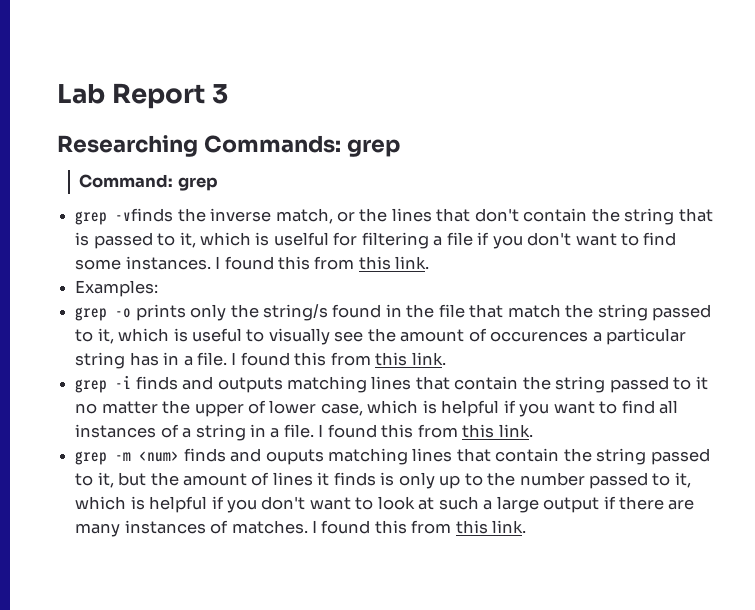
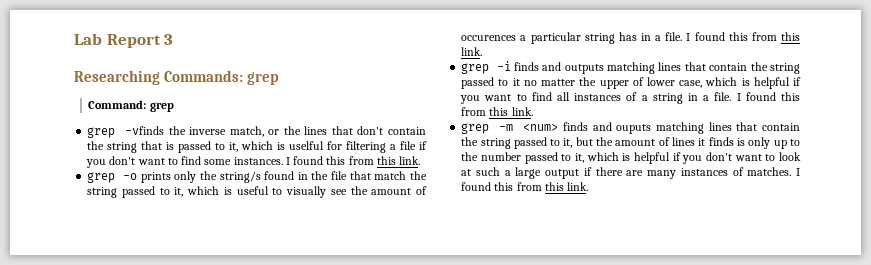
[75,280,159,297] // Examples: -> (421, 160) none

